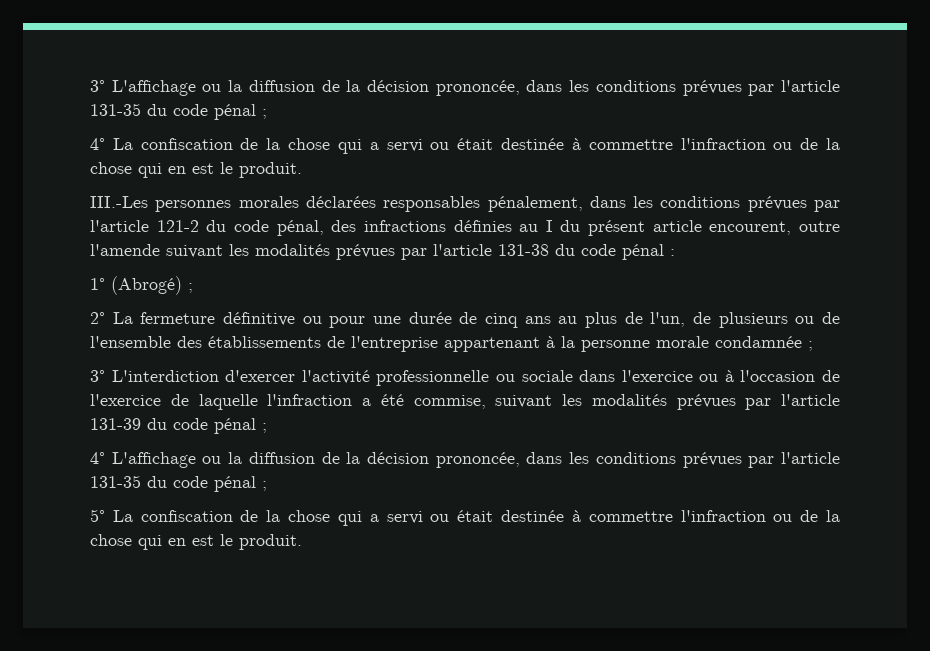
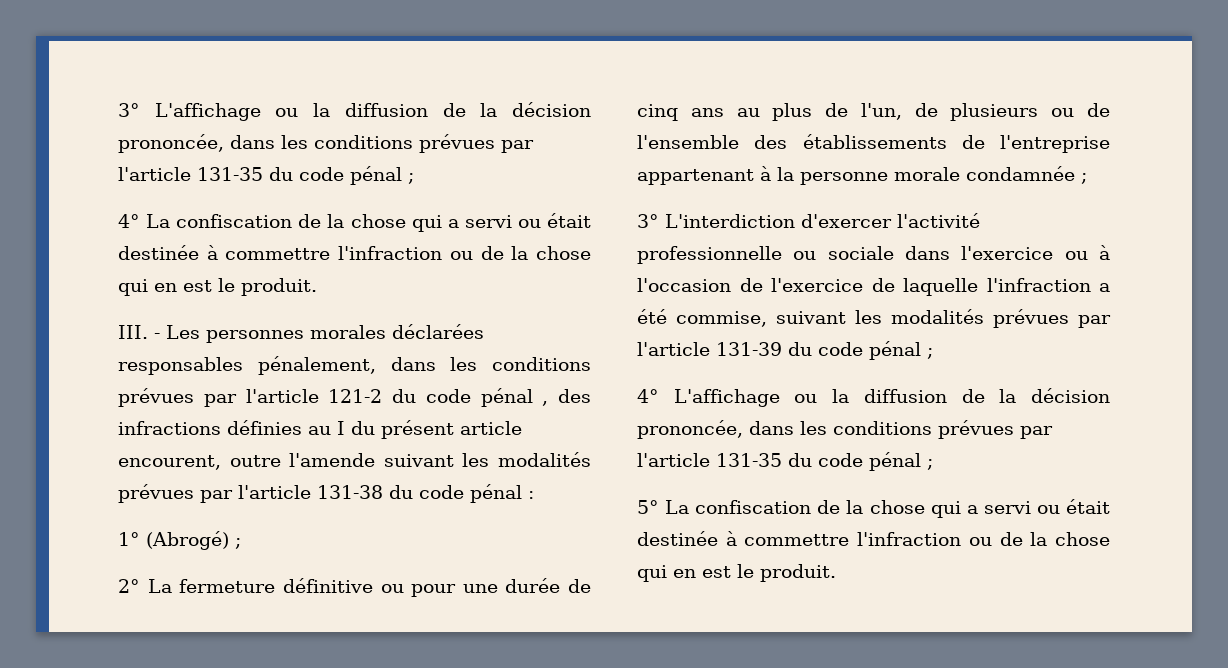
[90,196,148,208] III.-Les -> [118,325,200,339] III. - Les
[276,220,324,236] pénal, -> [480,388,549,407] pénal ,

